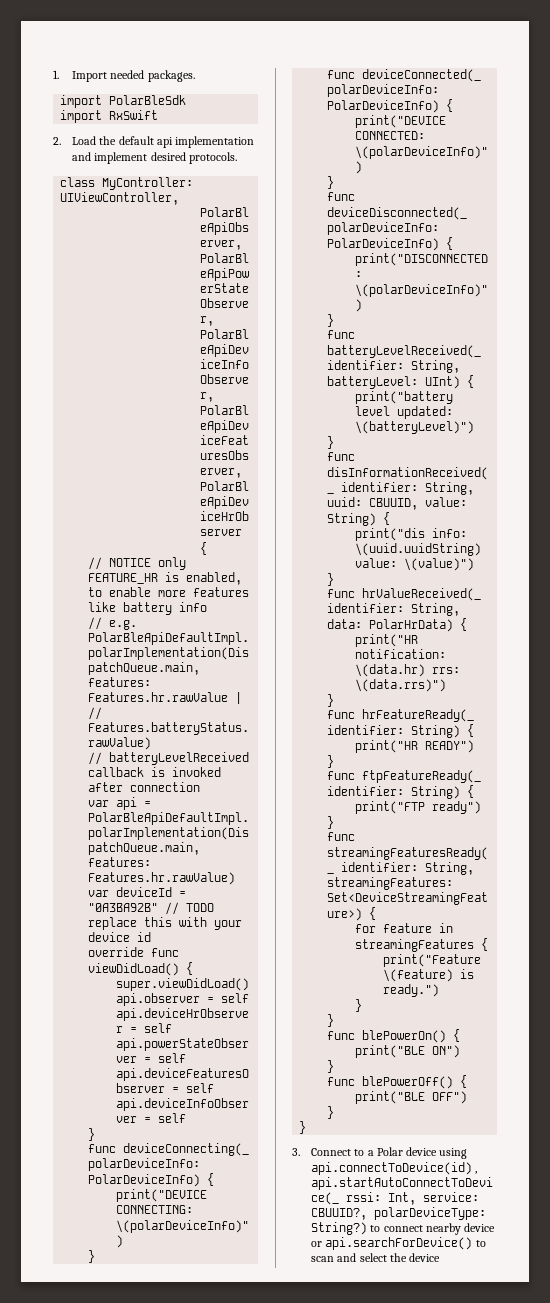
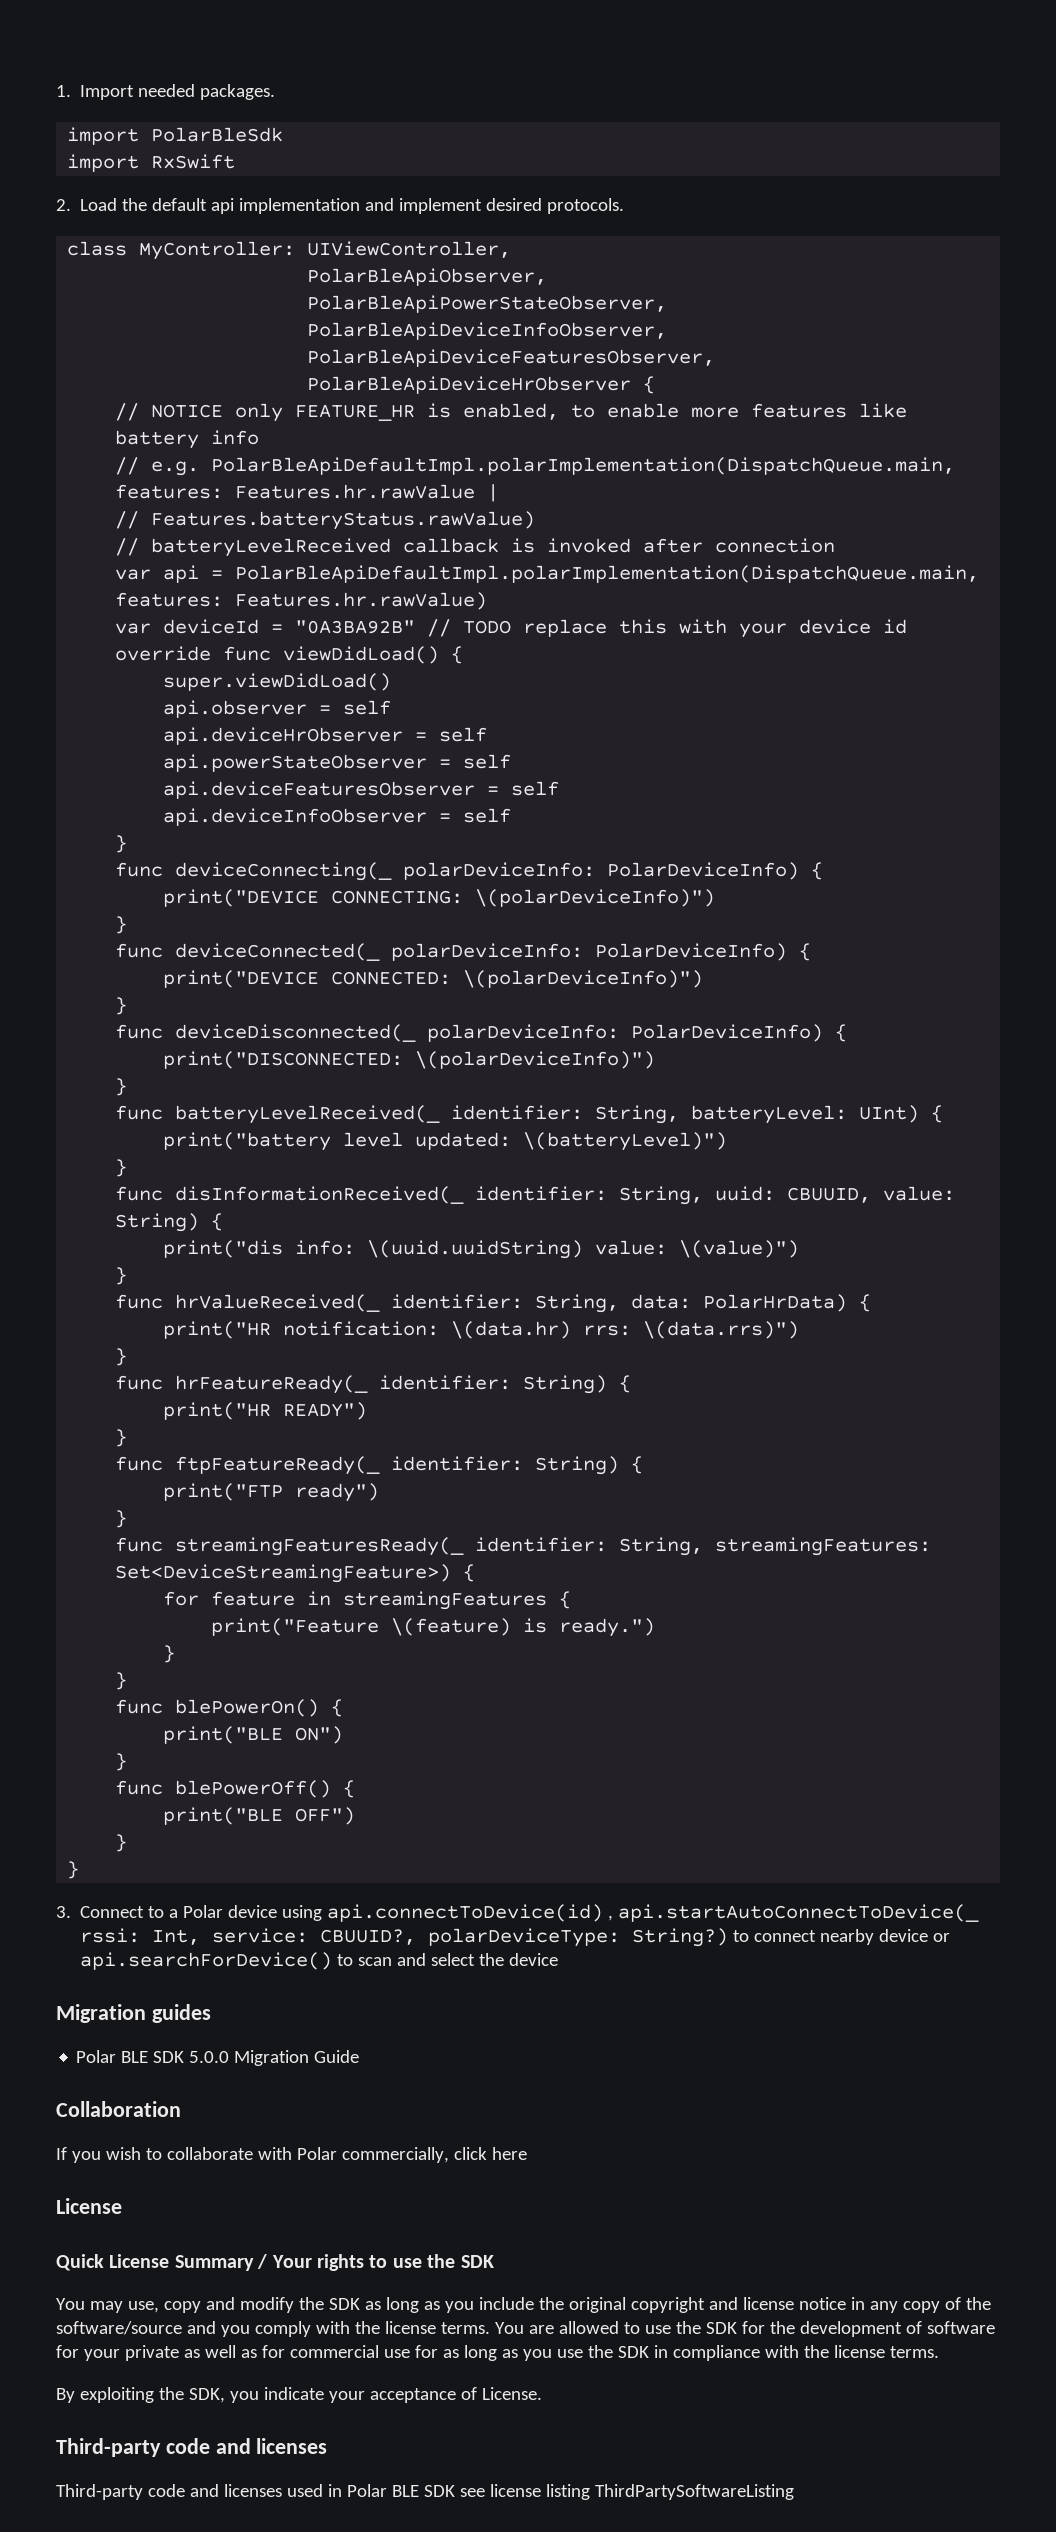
(441, 1257) none -> [56,2004,211,2023] [76,2050,360,2066] [56,2101,181,2117] [56,2147,527,2163] [56,2198,122,2214] [56,2254,494,2271] [56,2297,991,2313] [56,2321,995,2337] [56,2345,939,2361] [56,2387,542,2403] [56,2438,328,2457] [56,2484,794,2500] // Migration guides // Polar BLE SDK 5.0.0 Migration Guide // Collaboration // If you wish to collaborate with Polar commercially, click here // License // Quick License Summary / Your rights to use the SDK // You may use, copy and modify the SDK as long as you include the original copyright and license notice in any copy of the software/source and you comply with the license terms. You are allowed to use the SDK for the development of software for your private as well as for commercial use for as long as you use the SDK in compliance with the license terms. // By exploiting the SDK, you indicate your acceptance of License. // Third-party code and licenses // Third-party code and licenses used in Polar BLE SDK see license listing ThirdPartySoftwareListing

